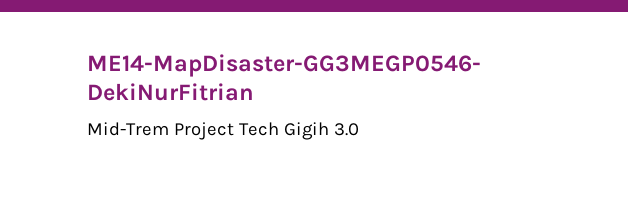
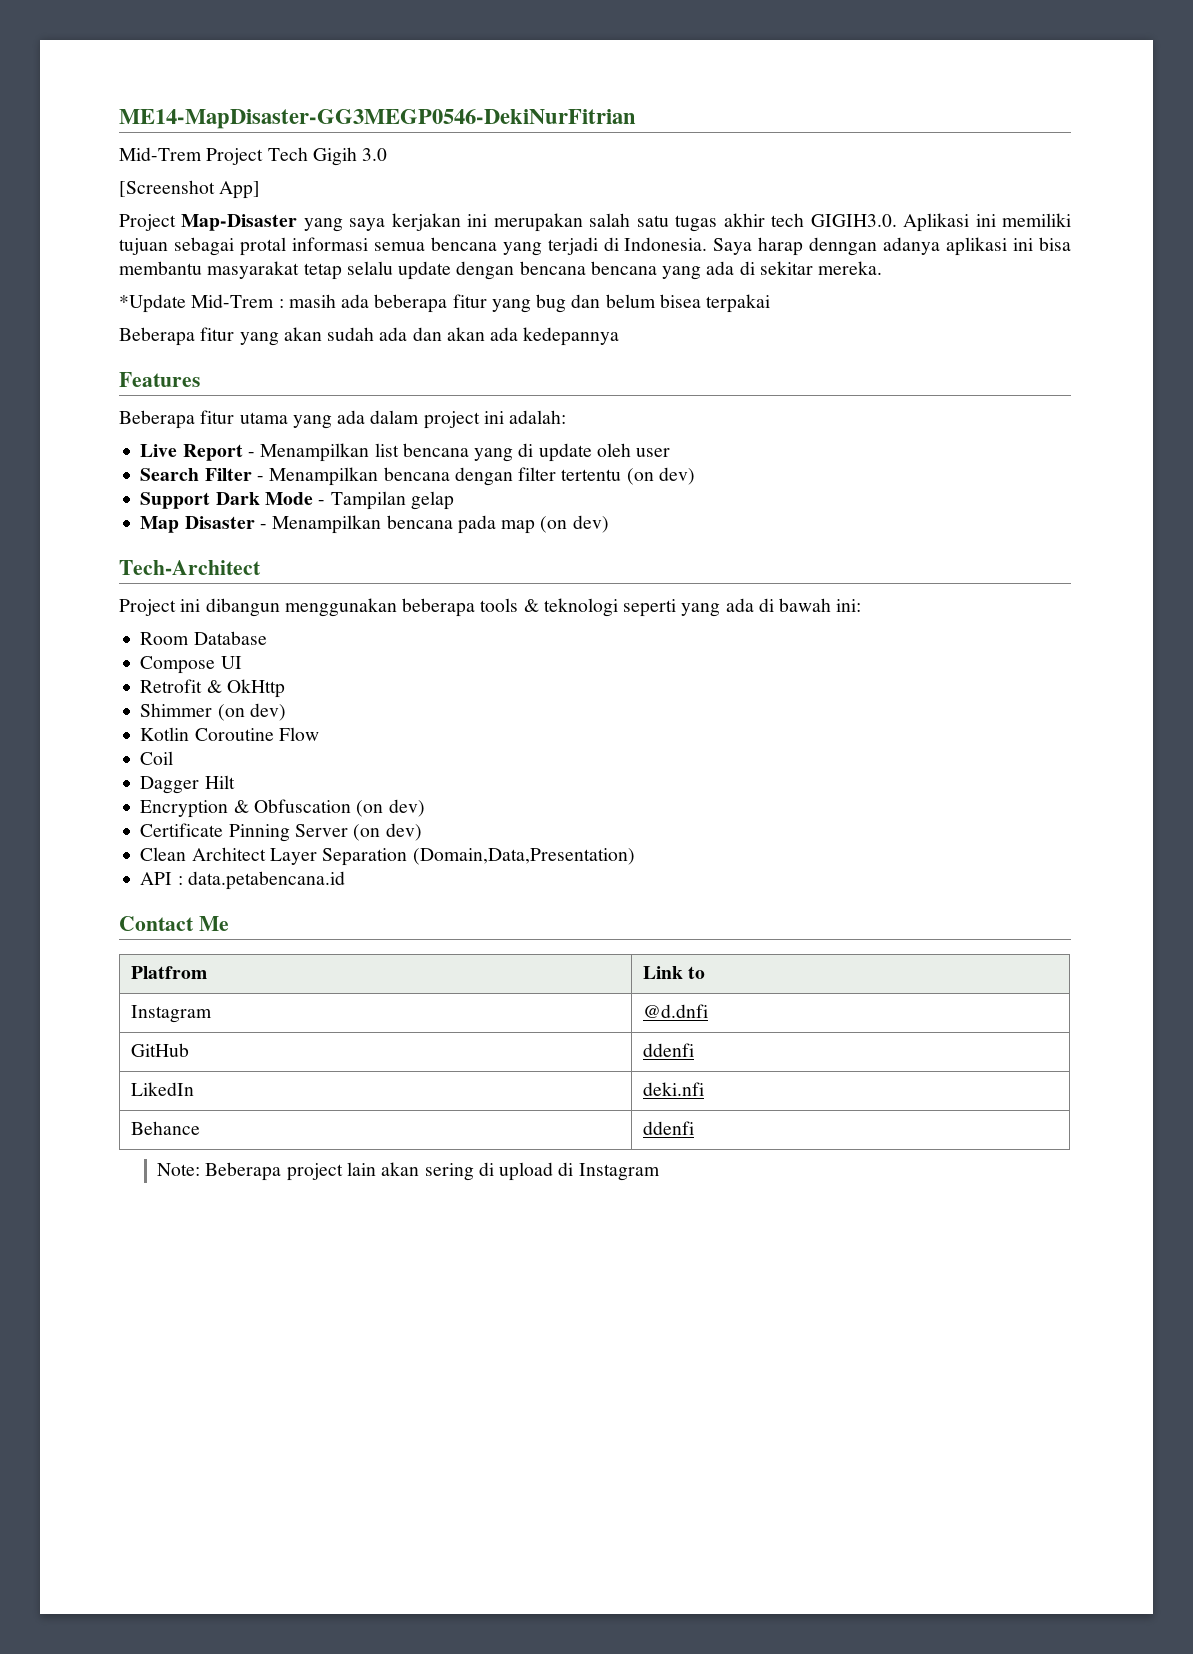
(359, 129) none -> [119,180,261,199] [119,213,1071,232] [119,237,1071,256] [119,261,883,280] [119,294,771,313] [119,327,620,346] [119,372,200,387] [119,410,567,429] [140,443,671,462] [140,467,695,486] [140,491,454,510] [140,515,609,534] [119,560,261,575] [119,598,862,617] [140,631,267,645] [140,656,242,674] [140,679,285,698] [140,703,286,721] [140,727,319,741] [140,751,174,765] [140,775,235,794] [140,799,425,818] [140,823,422,842] [140,847,635,866] [140,871,345,890] [119,916,229,931] [130,966,207,979] [642,966,706,979] [130,1005,212,1023] [642,1004,708,1018] [130,1043,189,1057] [642,1043,694,1057] [130,1082,194,1096] [642,1082,704,1096] [130,1121,200,1135] [642,1121,694,1135] [157,1162,660,1181] // [Screenshot App] // Project Map-Disaster yang saya kerjakan ini merupakan salah satu tugas akhir tech GIGIH3.0. Aplikasi ini memiliki tujuan sebagai protal informasi semua bencana yang terjadi di Indonesia. Saya harap denngan adanya aplikasi ini bisa membantu masyarakat tetap selalu update dengan bencana bencana yang ada di sekitar mereka. // *Update Mid-Trem : masih ada beberapa fitur yang bug dan belum bisea terpakai // Beberapa fitur yang akan sudah ada dan akan ada kedepannya // Features // Beberapa fitur utama yang ada dalam project ini adalah: // Live Report - Menampilkan list bencana yang di update oleh user // Search Filter - Menampilkan bencana dengan filter tertentu (on dev) // Support Dark Mode - Tampilan gelap // Map Disaster - Menampilkan bencana pada map (on dev) // Tech-Architect // Project ini dibangun menggunakan beberapa tools & teknologi seperti yang ada di bawah ini: // Room Database // Compose UI // Retrofit & OkHttp // Shimmer (on dev) // Kotlin Coroutine Flow // Coil // Dagger Hilt // Encryption & Obfuscation (on dev) // Certificate Pinning Server (on dev) // Clean Architect Layer Separation (Domain,Data,Presentation) // API : data.petabencana.id // Contact Me // Platfrom | Link to // Instagram | @d.dnfi // GitHub | ddenfi // LikedIn | deki.nfi // Behance | ddenfi // Note: Beberapa project lain akan sering di upload di Instagram

